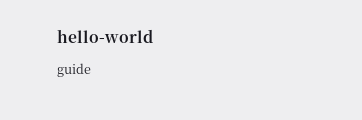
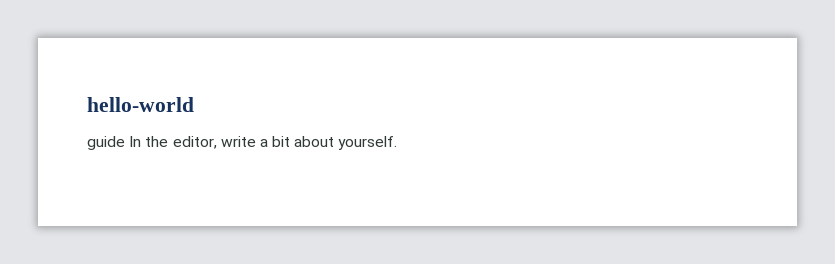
(91, 70) none -> [129,136,398,150] In the editor, write a bit about yourself.

